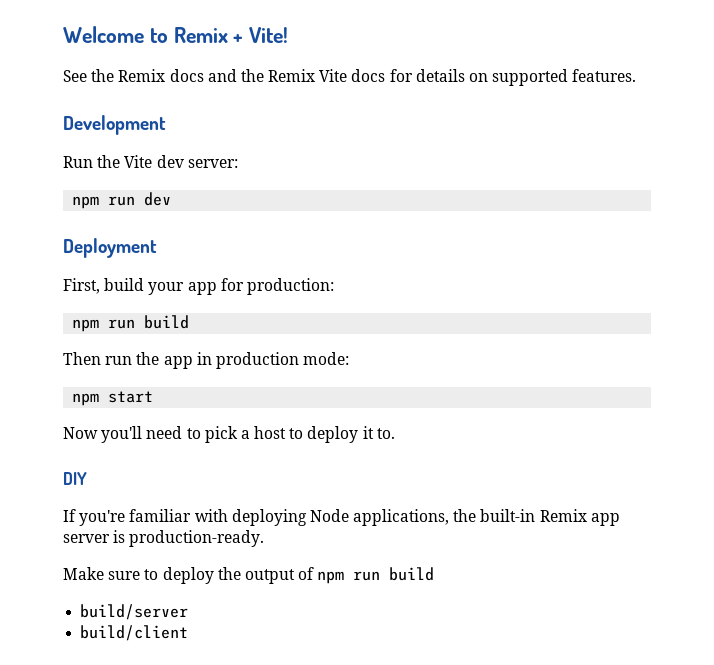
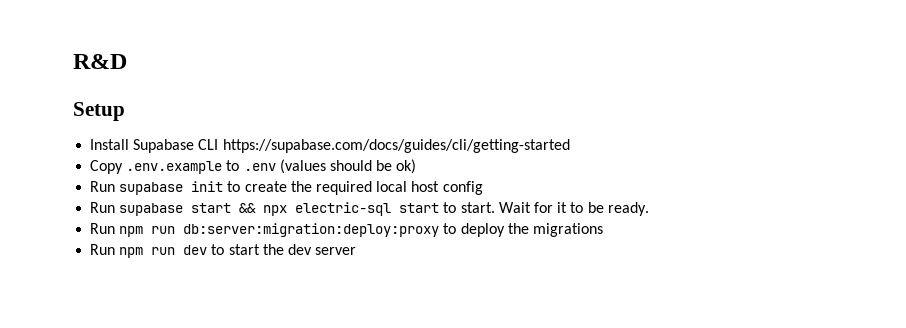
[63,26,289,43] [63,69,637,86] [63,115,166,135] [63,155,238,168] [72,192,172,209] [63,238,157,258] [63,278,334,295] [72,315,190,332] [63,352,350,369] [72,391,154,406] [63,426,395,443] [63,472,87,485] [63,509,620,526] [63,530,265,547] [63,567,435,584] [80,604,189,620] [80,625,189,641] Welcome to Remix + Vite! // See the Remix docs and the Remix Vite docs for details on supported features. // Development // Run the Vite dev server: // npm run dev // Deployment // First, build your app for production: // npm run build // Then run the app in production mode: // npm start // Now you'll need to pick a host to deploy it to. // DIY // If you're familiar with deploying Node applications, the built-in Remix app server is production-ready. // Make sure to deploy the output of npm run build // build/server // build/client -> [73,54,127,69] [73,102,125,121] [90,139,570,153] [90,159,417,174] [90,181,483,195] [90,202,649,216] [90,223,603,237] [90,244,357,258] R&D // Setup // Install Supabase CLI https://supabase.com/docs/guides/cli/getting-started // Copy .env.example to .env (values should be ok) // Run supabase init to create the required local host config // Run supabase start && npx electric-sql start to start. Wait for it to be ready. // Run npm run db:server:migration:deploy:proxy to deploy the migrations // Run npm run dev to start the dev server

